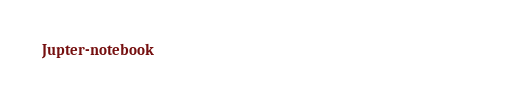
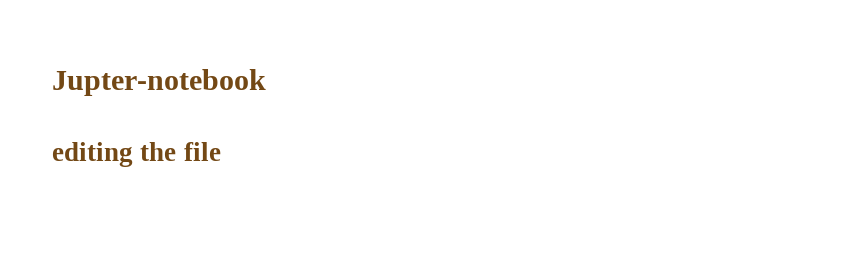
(154, 51) none -> [52,142,221,167] // editing the file

